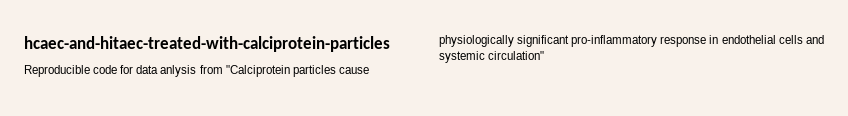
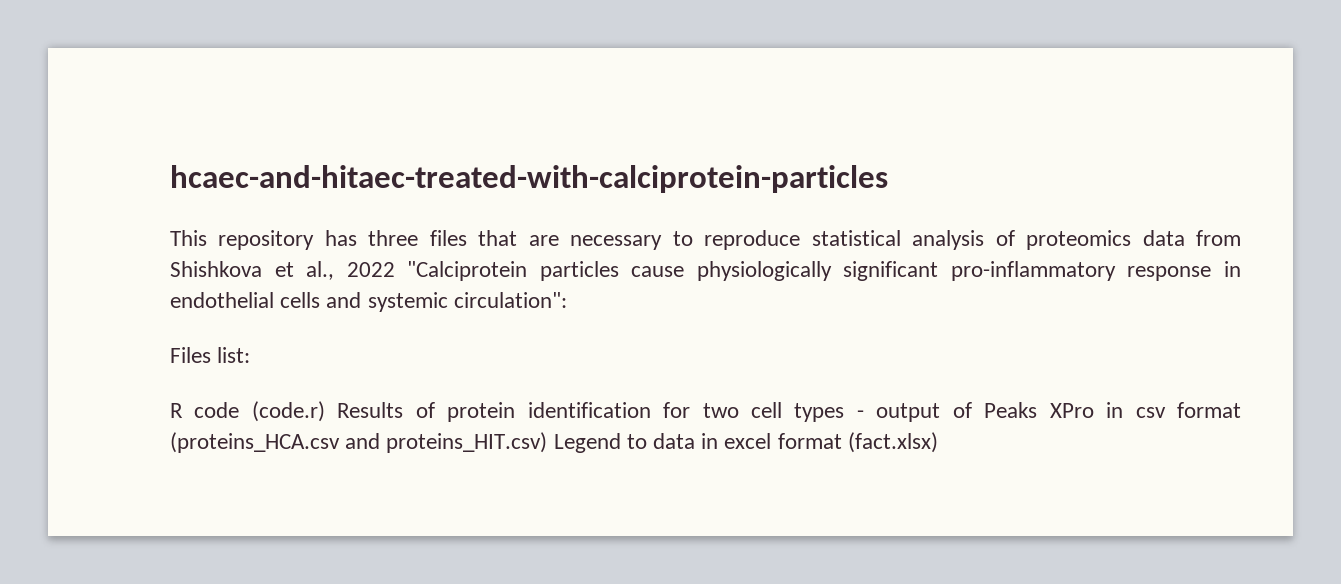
[24,65,223,77] Reproducible code for data anlysis from -> [170,230,1241,250] [170,261,395,280] This repository has three files that are necessary to reproduce statistical analysis of proteomics data from Shishkova et al., 2022
[488,51,545,60] circulation" -> [453,292,567,308] [170,347,251,363] [170,401,1241,422] [170,432,938,453] circulation": // Files list: // R code (code.r) Results of protein identification for two cell types - output of Peaks XPro in csv format (proteins_HCA.csv and proteins_HIT.csv) Legend to data in excel format (fact.xlsx)

